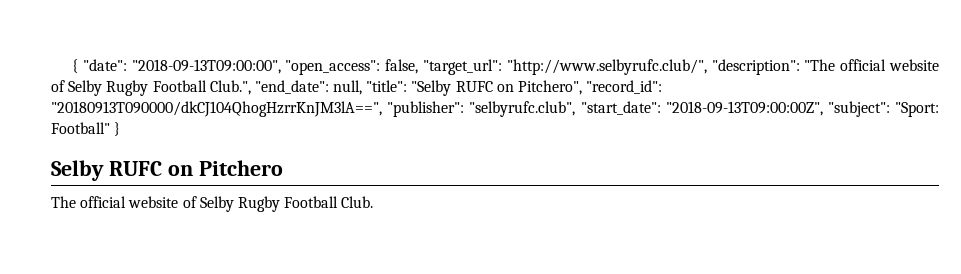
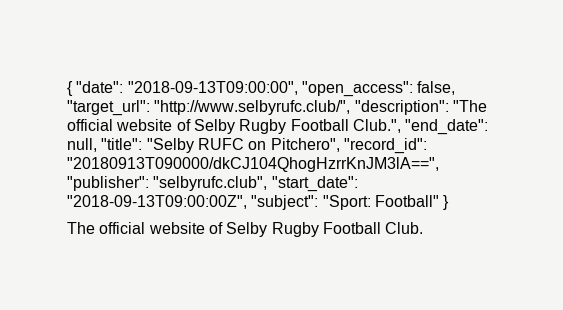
[51,160,283,181] // Selby RUFC on Pitchero -> (450, 202) none

